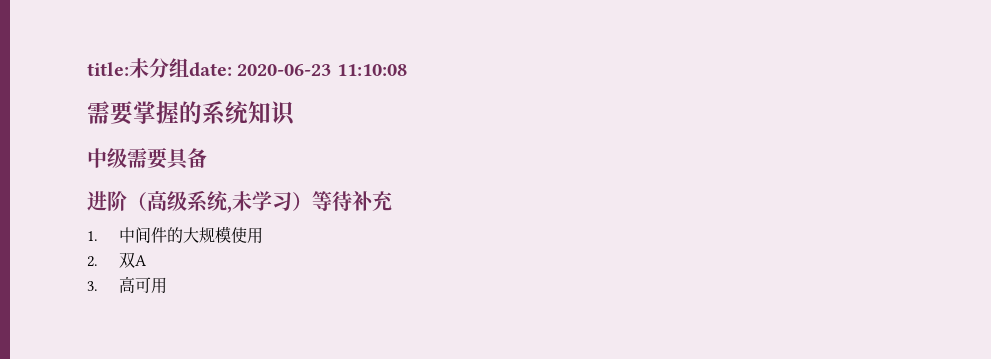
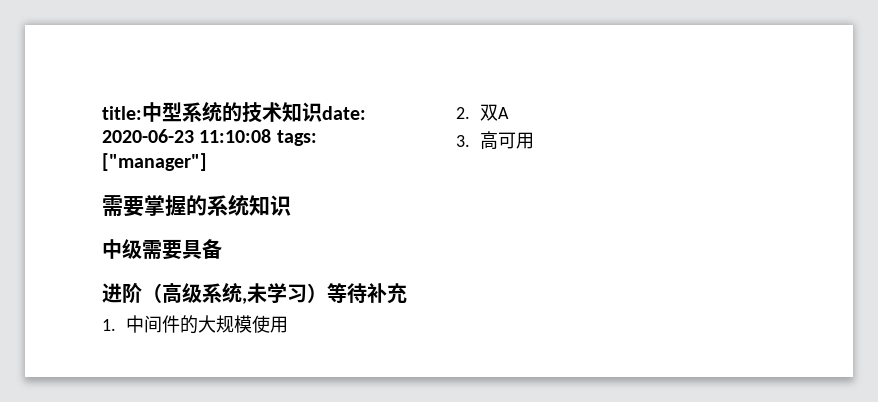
[129,58,189,78] 未分组 -> [142,101,322,123] 中型系统的技术知识
(407, 70) none -> [276,130,317,146] [102,153,207,171] tags: ["manager"]

